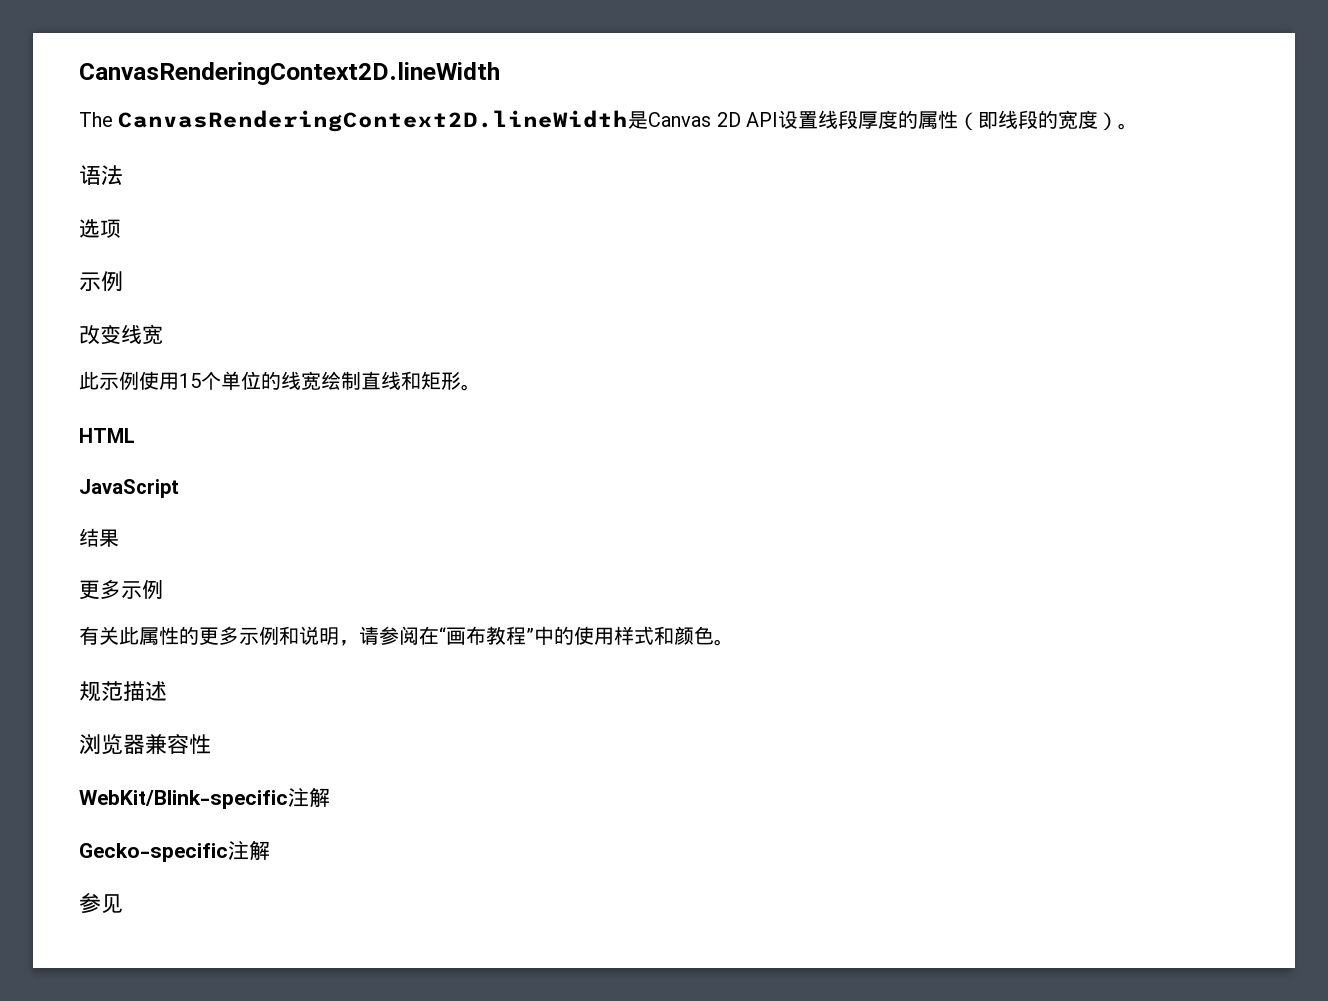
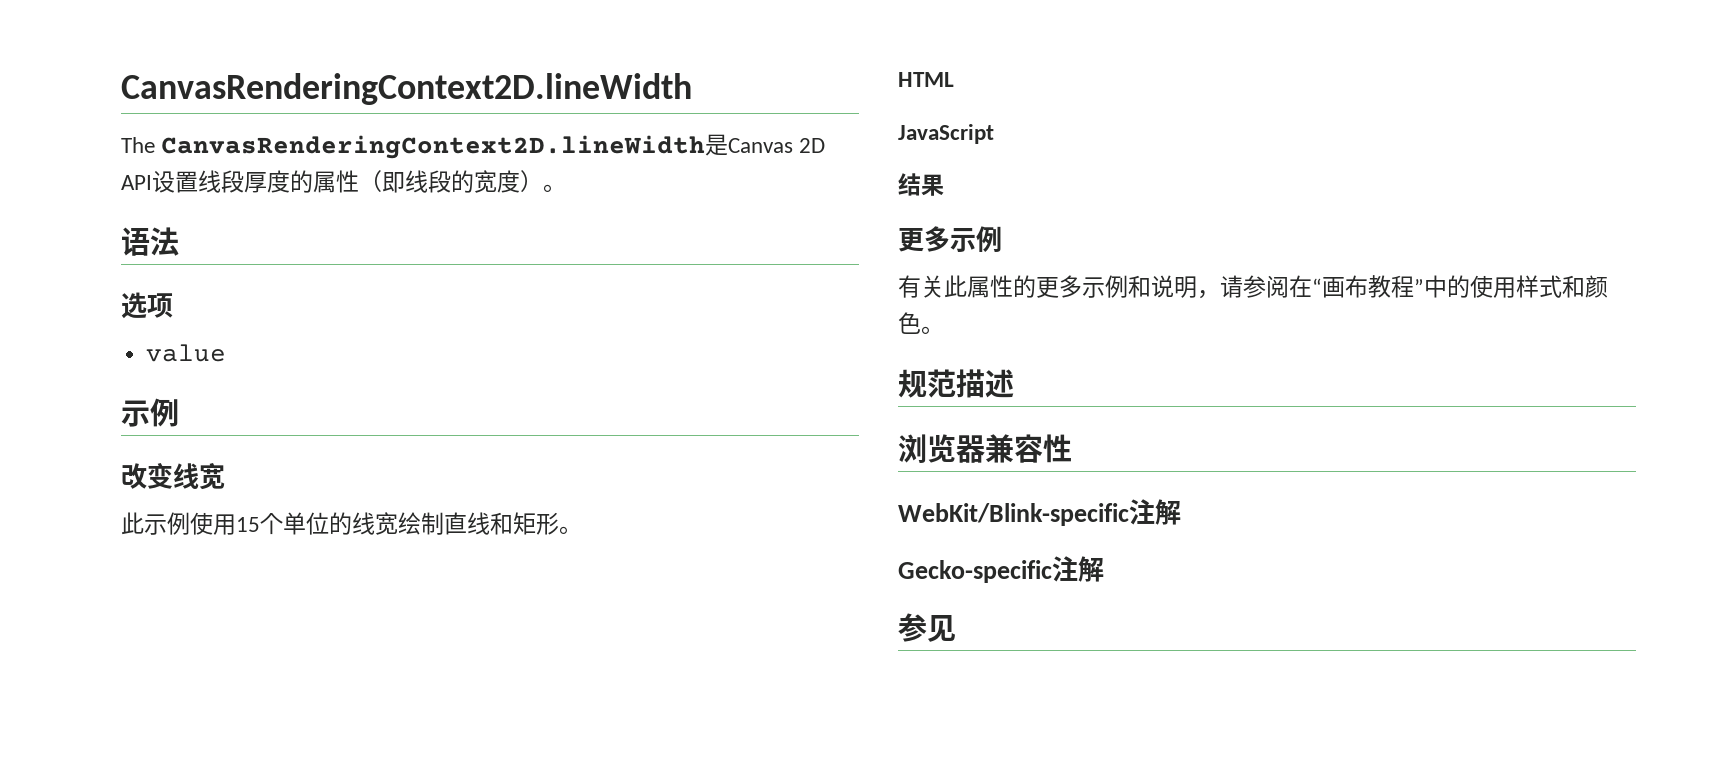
(121, 228) none -> [146,344,227,362] // value

